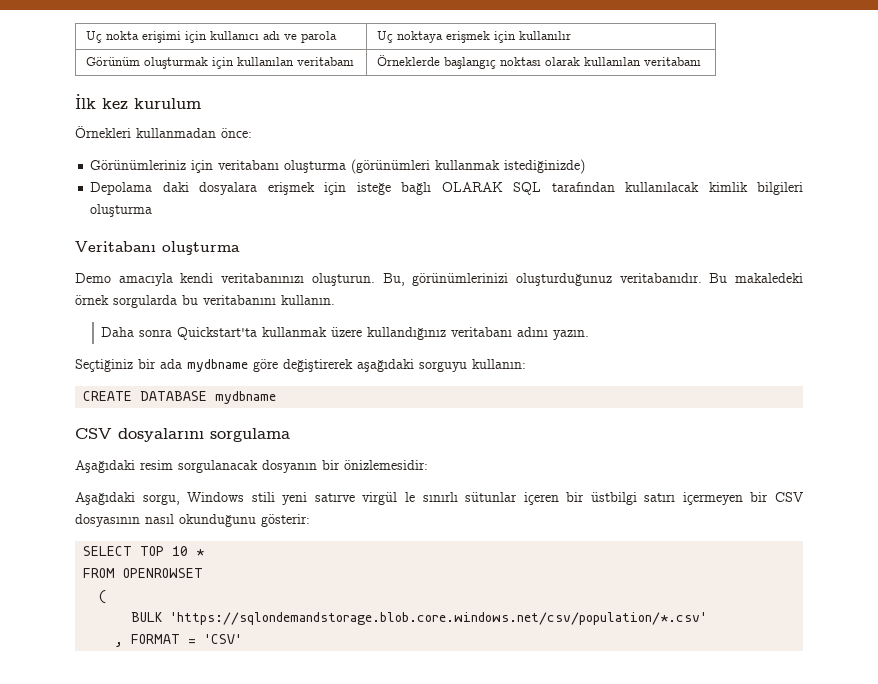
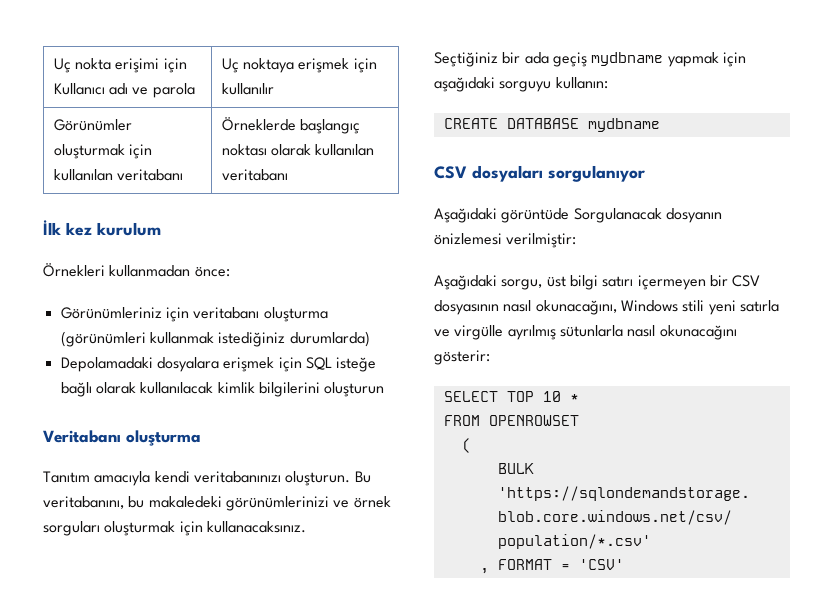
[209,31,259,40] kullanıcı -> [53,83,105,95] Kullanıcı
[85,57,140,66] Görünüm -> [53,119,132,131] Görünümler
[504,159,586,174] [90,182,189,195] istediğinizde) // Depolama daki -> [218,331,370,347] [60,357,153,372] istediğiniz durumlarda) // Depolamadaki
(347, 188) none -> [305,357,332,370] SQL
[441,182,804,195] [90,204,153,217] OLARAK SQL tarafından kullanılacak kimlik bilgileri oluşturma -> [95,382,385,397] olarak kullanılacak kimlik bilgilerini oluşturun
[75,273,111,283] Demo -> [43,471,90,483] Tanıtım
[382,273,803,286] [75,295,335,308] [101,327,590,340] Bu, görünümlerinizi oluşturduğunuz veritabanıdır. Bu makaledeki örnek sorgularda bu veritabanını kullanın. // Daha sonra Quickstart'ta kullanmak üzere kullandığınız veritabanı adını yazın. -> [354,471,371,483] [43,496,391,511] [43,521,306,536] Bu veritabanını, bu makaledeki görünümlerinizi ve örnek sorguları oluşturmak için kullanacaksınız.
[187,359,353,372] mydbname göre değiştirerek -> [552,52,746,67] geçiş mydbname yapmak için
[118,428,290,442] [75,460,428,473] [75,492,637,505] dosyalarını sorgulama // Aşağıdaki resim sorgulanacak dosyanın bir önizlemesidir: // Aşağıdaki sorgu, Windows stili yeni satırve virgül le sınırlı sütunlar içeren bir üstbilgi -> [472,165,645,182] [434,208,722,223] [434,233,577,248] [434,275,598,290] dosyaları sorgulanıyor // Aşağıdaki görüntüde Sorgulanacak dosyanın önizlemesi verilmiştir: // Aşağıdaki sorgu, üst bilgi
[179,514,256,527] okunduğunu -> [535,300,779,315] [434,325,737,340] okunacağını, Windows stili yeni satırla ve virgülle ayrılmış sütunlarla nasıl okunacağını

